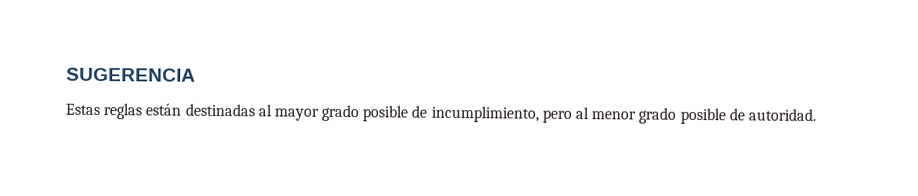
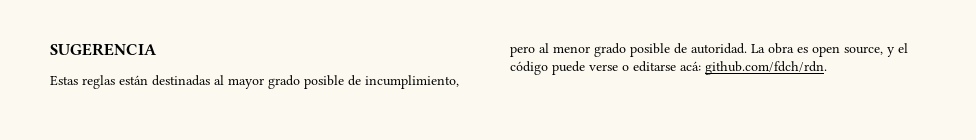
(816, 114) none -> [751,43,908,57] [510,61,827,75] La obra es open source, y el código puede verse o editarse acá: github.com/fdch/rdn.

